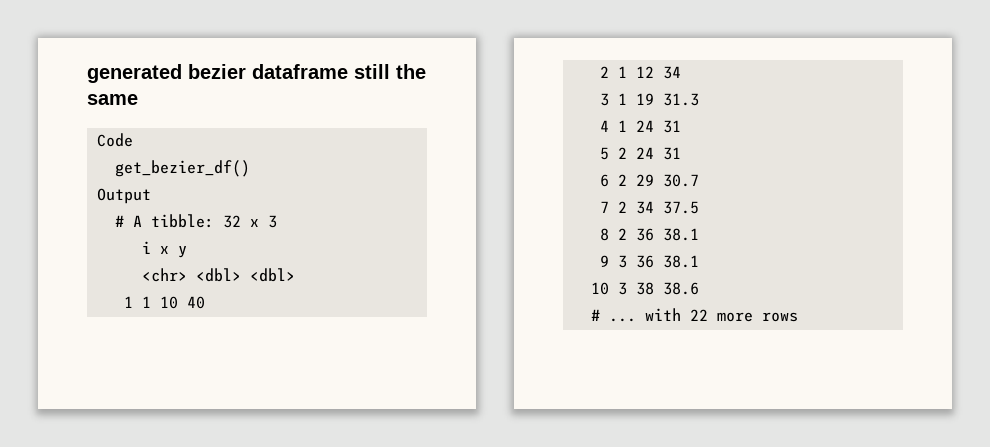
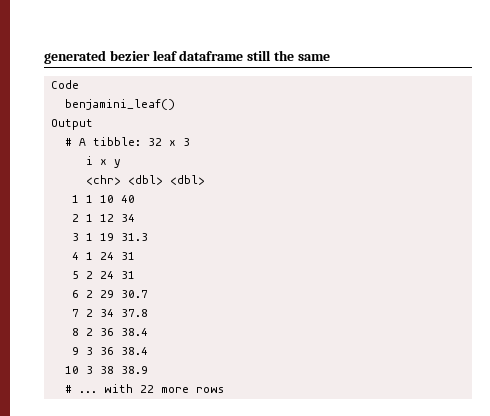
(246, 71) none -> [152,50,177,61] leaf
[114,160,250,177] get_bezier_df() -> [65,99,176,110] benjamini_leaf()
[662,201,699,214] 37.5 -> [121,309,149,317] 37.8
[662,228,699,241] 38.1 -> [121,328,149,336] 38.4
[662,255,699,268] 38.1 -> [121,347,149,355] 38.4
[662,282,699,295] 38.6 -> [121,366,149,374] 38.9

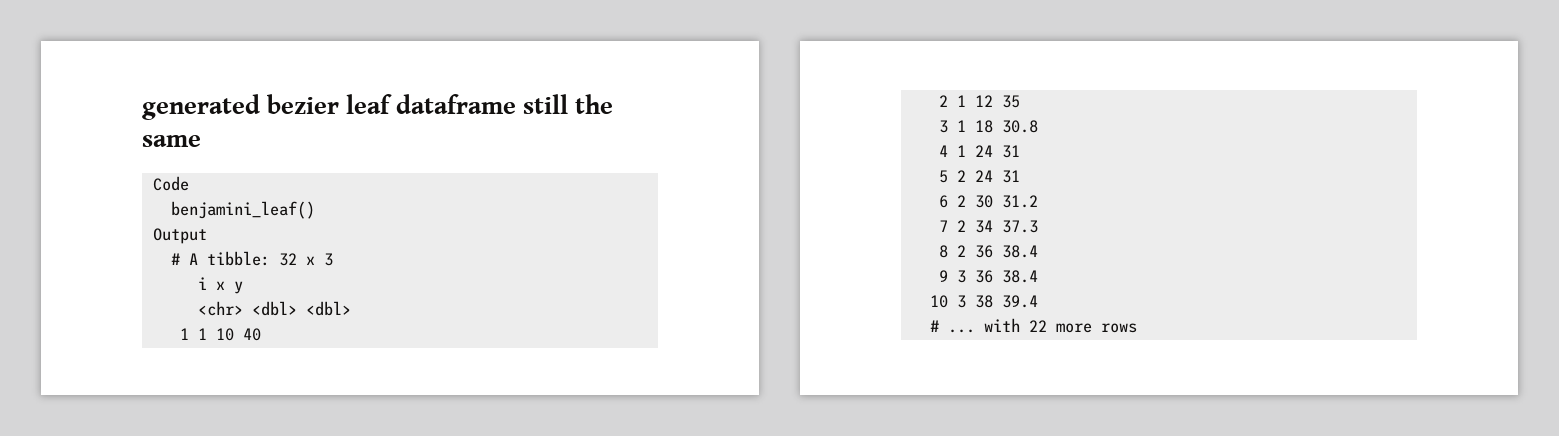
[121,214,136,222] 34 -> [1002,95,1021,108] 35
[100,233,149,241] 19 31.3 -> [975,120,1039,133] 18 30.8
[100,290,149,298] 29 30.7 -> [975,195,1039,208] 30 31.2
[121,309,149,317] 37.8 -> [1002,220,1039,233] 37.3
[121,366,149,374] 38.9 -> [1002,295,1039,308] 39.4

